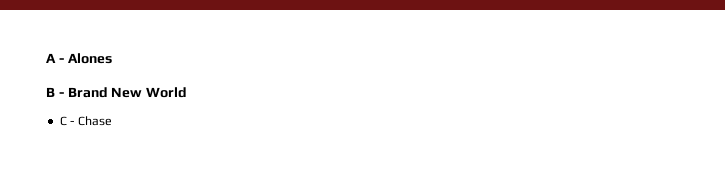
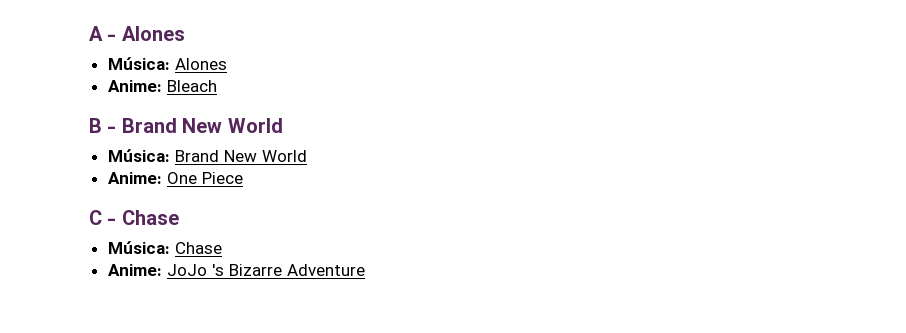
(112, 58) none -> [107,57,227,70] [107,80,217,92] // Música: Alones // Anime: Bleach
[59,116,112,126] C - Chase -> [107,149,307,162] [107,172,243,184] [89,210,179,225] [107,241,222,254] [107,264,365,276] Música: Brand New World // Anime: One Piece // C - Chase // Música: Chase // Anime: JoJo 's Bizarre Adventure

